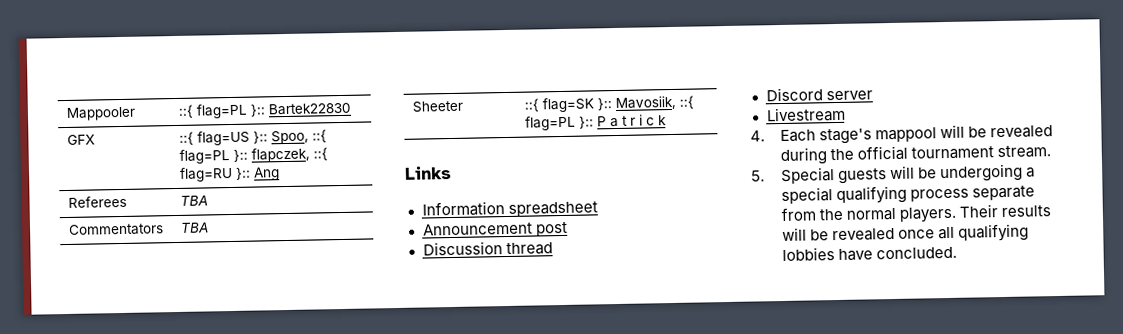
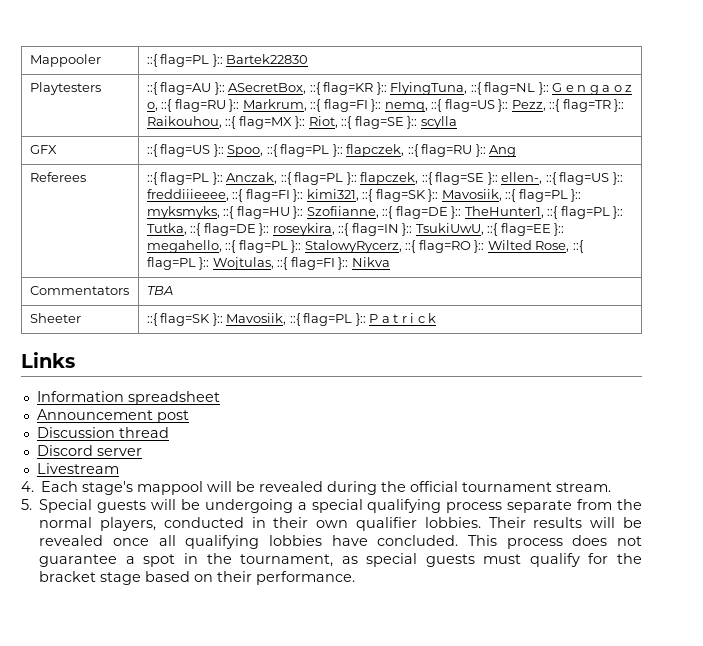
(351, 109) none -> [29,82,101,95] [146,82,633,95] [146,99,625,112] [146,116,457,129] // Playtesters | ::{ flag=AU }:: ASecretBox, ::{ flag=KR }:: FlyingTuna, ::{ flag=NL }:: G e n g a o z o, ::{ flag=RU }:: Markrum, ::{ flag=FI }:: nemq, ::{ flag=US }:: Pezz, ::{ flag=TR }:: Raikouhou, ::{ flag=MX }:: Riot, ::{ flag=SE }:: scylla
[179,195,208,206] TBA -> [146,172,623,185] [146,189,582,202] [146,206,624,219] [146,223,565,236] [146,240,584,253] [146,257,390,270] ::{ flag=PL }:: Anczak, ::{ flag=PL }:: flapczek, ::{ flag=SE }:: ellen-, ::{ flag=US }:: freddiiieeee, ::{ flag=FI }:: kimi321, ::{ flag=SK }:: Mavosiik, ::{ flag=PL }:: myksmyks, ::{ flag=HU }:: Szofiianne, ::{ flag=DE }:: TheHunter1, ::{ flag=PL }:: Tutka, ::{ flag=DE }:: roseykira, ::{ flag=IN }:: TsukiUwU, ::{ flag=EE }:: megahello, ::{ flag=PL }:: StalowyRycerz, ::{ flag=RO }:: Wilted Rose, ::{ flag=PL }:: Wojtulas, ::{ flag=FI }:: Nikva
[898,206,957,223] players. -> [100,517,481,531] players, conducted in their own qualifier lobbies.
(957, 253) none -> [467,535,642,549] [39,553,642,567] [39,571,356,585] This process does not guarantee a spot in the tournament, as special guests must qualify for the bracket stage based on their performance.

